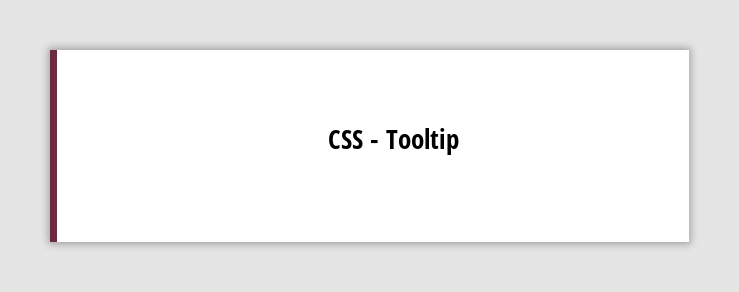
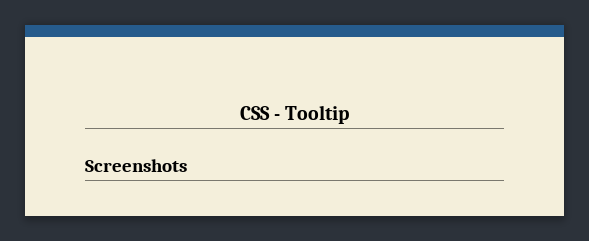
(460, 141) none -> [85,159,187,172] // Screenshots

